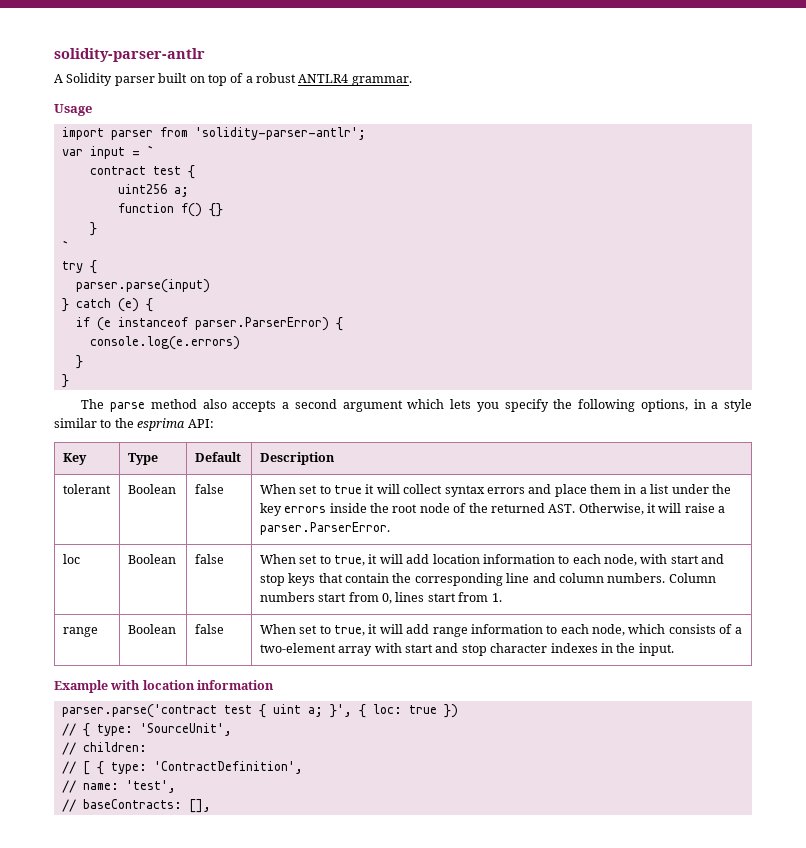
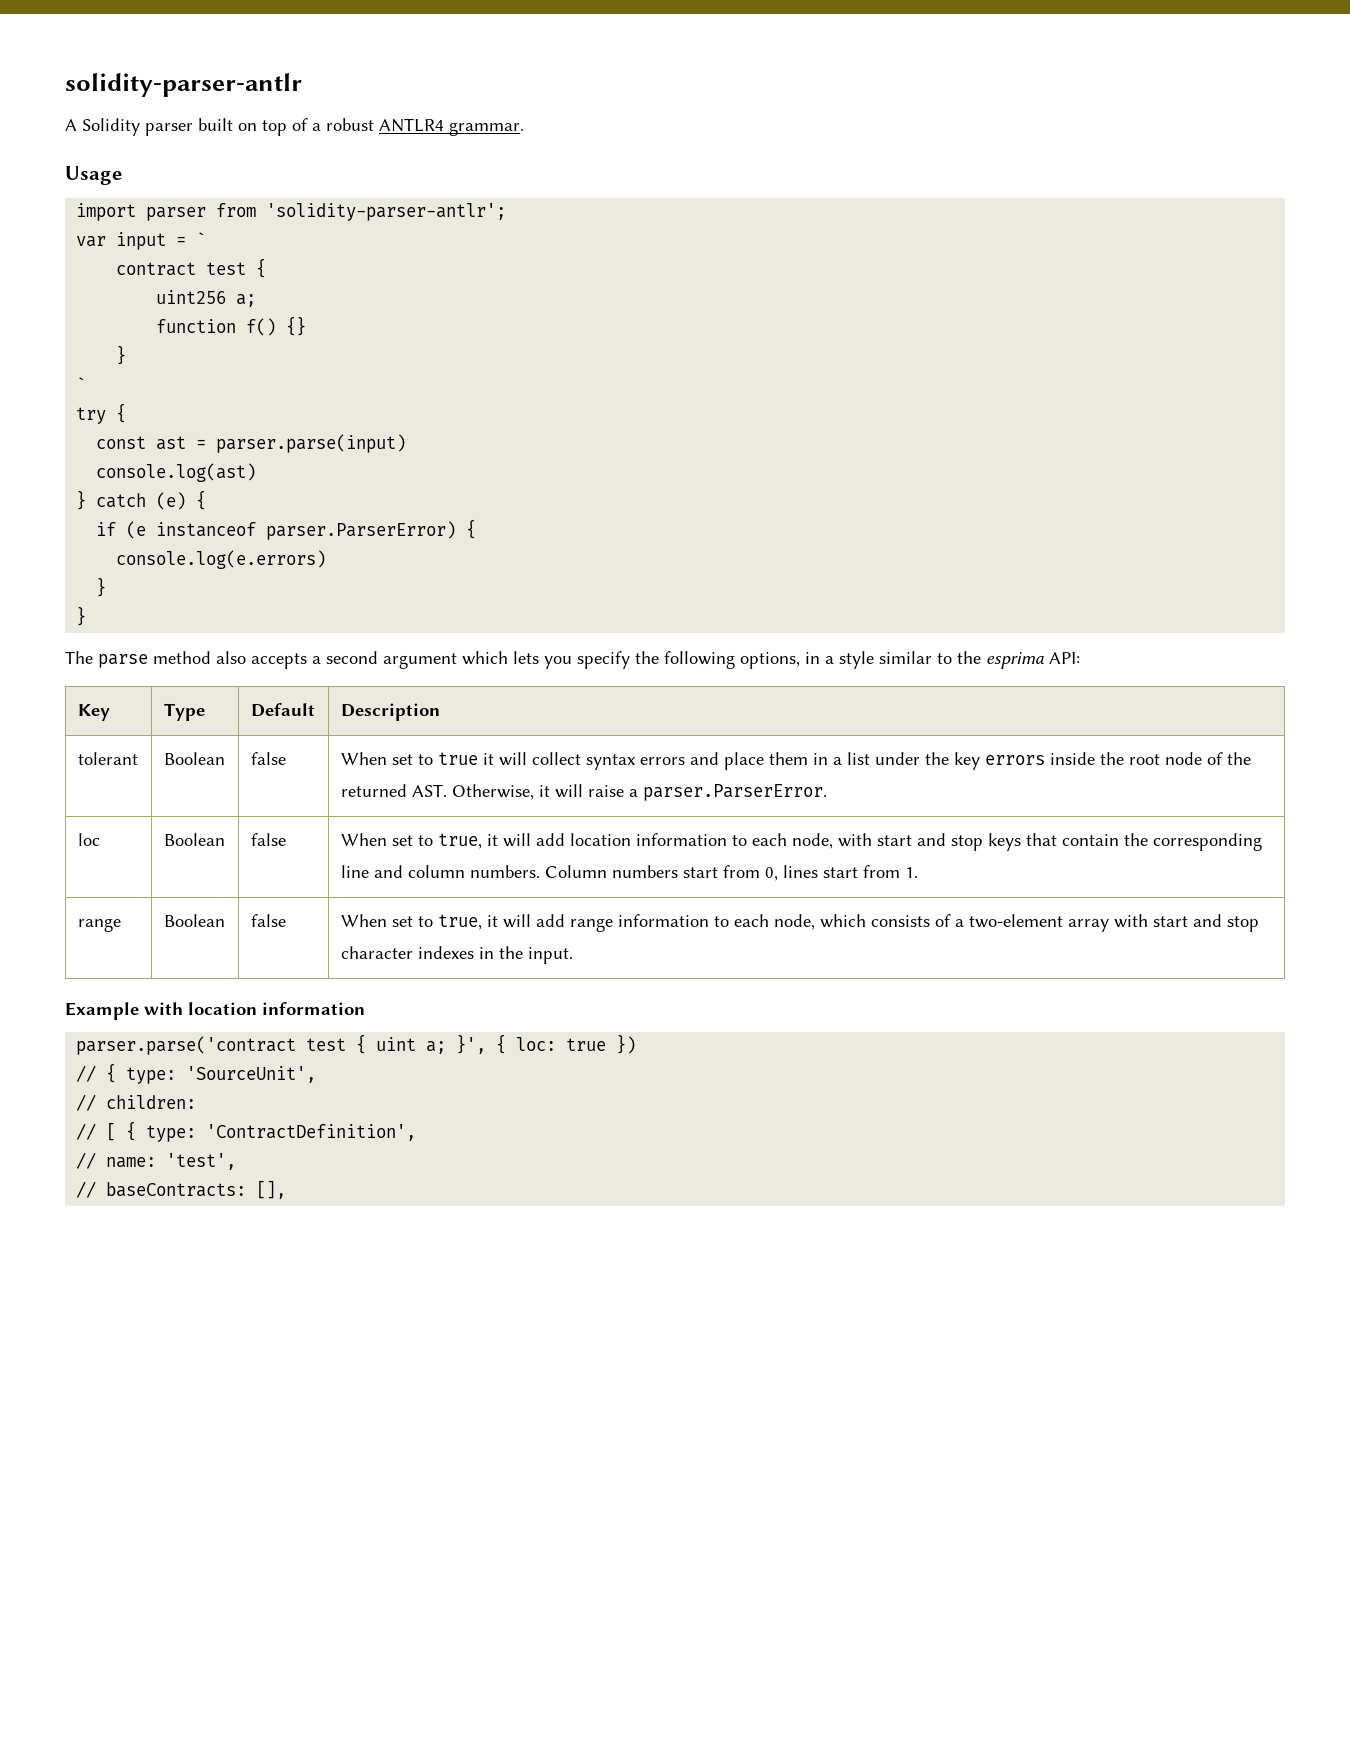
(97, 267) none -> [96,436,207,450] const ast =
(210, 286) none -> [96,463,257,482] // console.log(ast)

